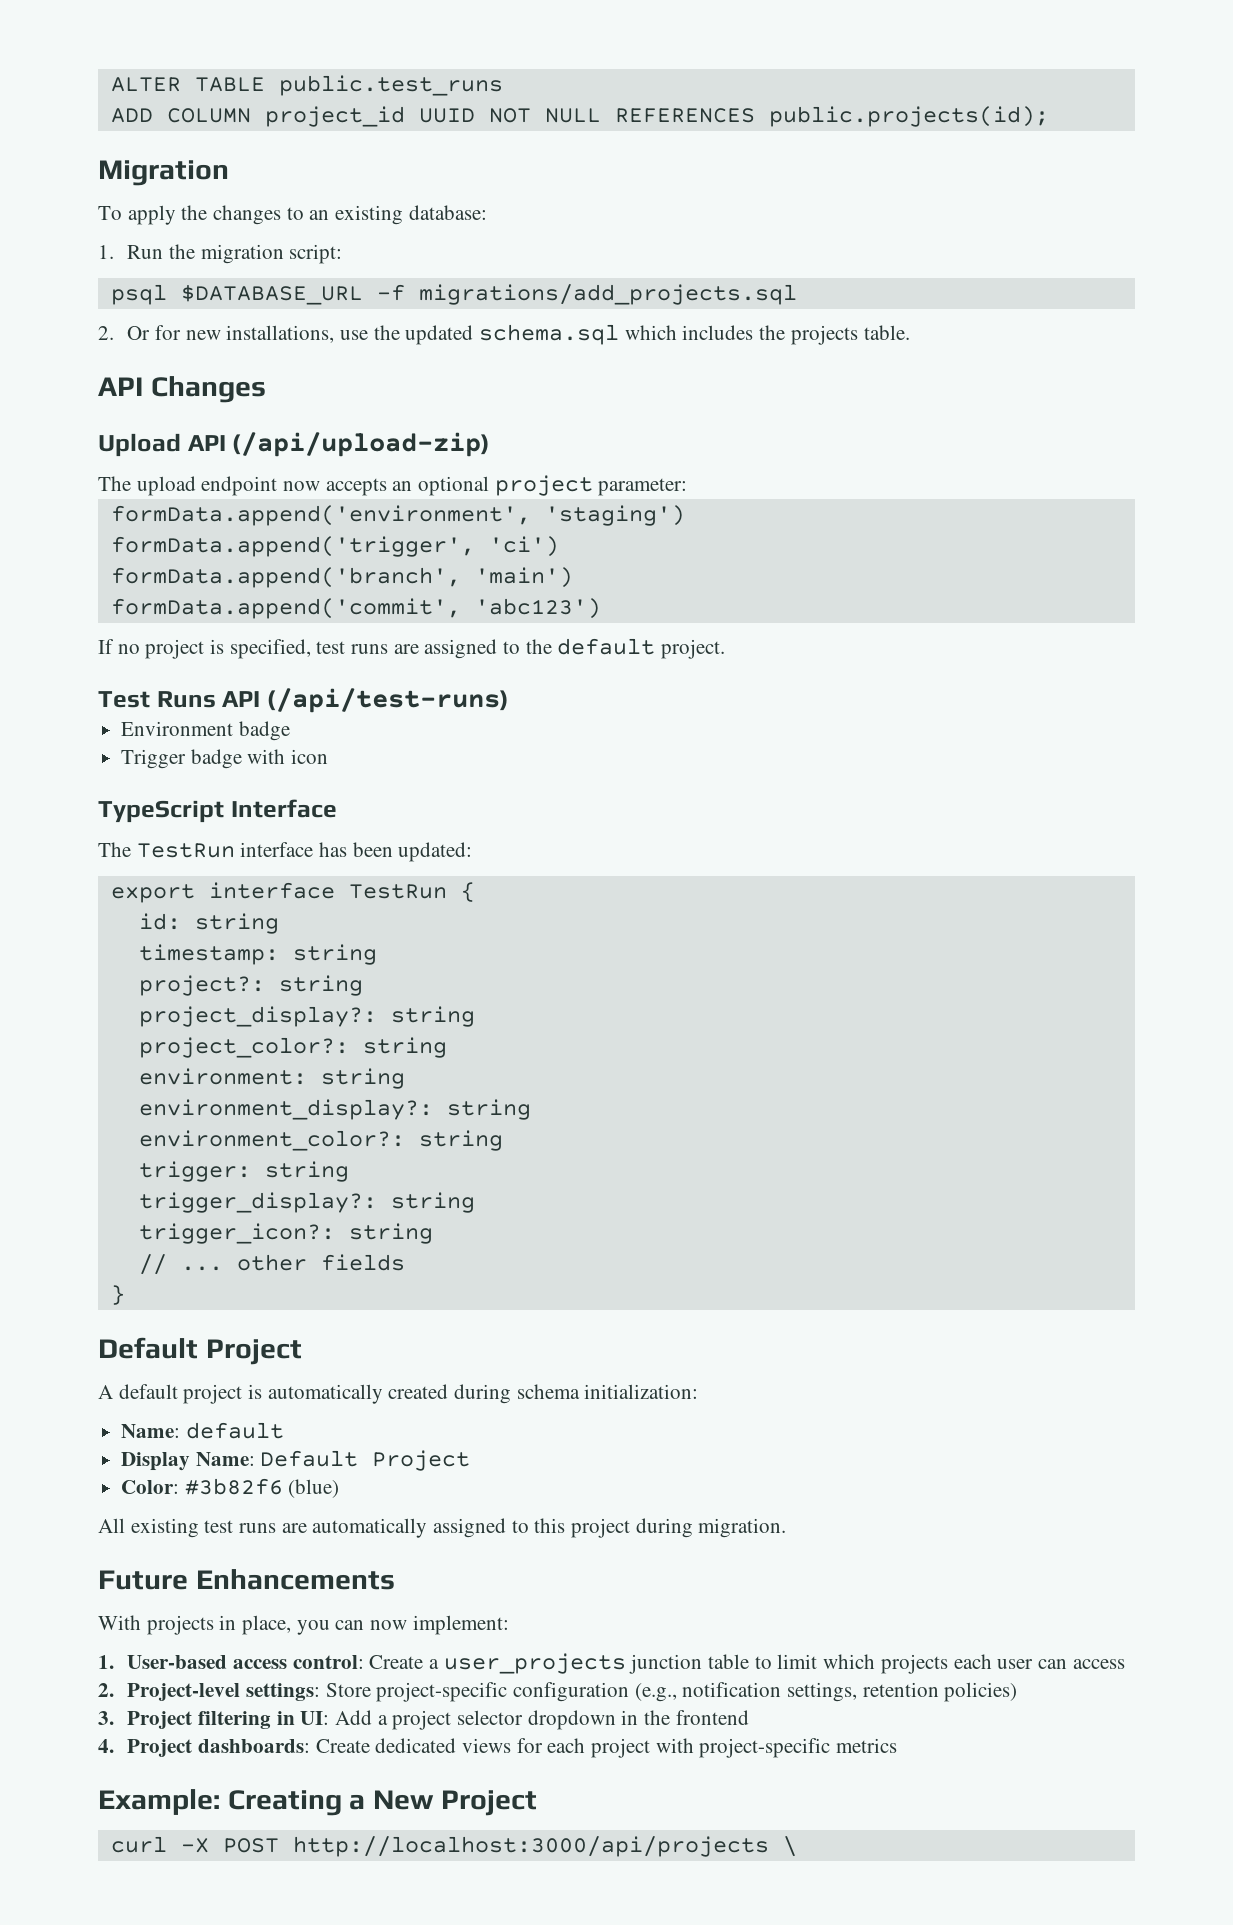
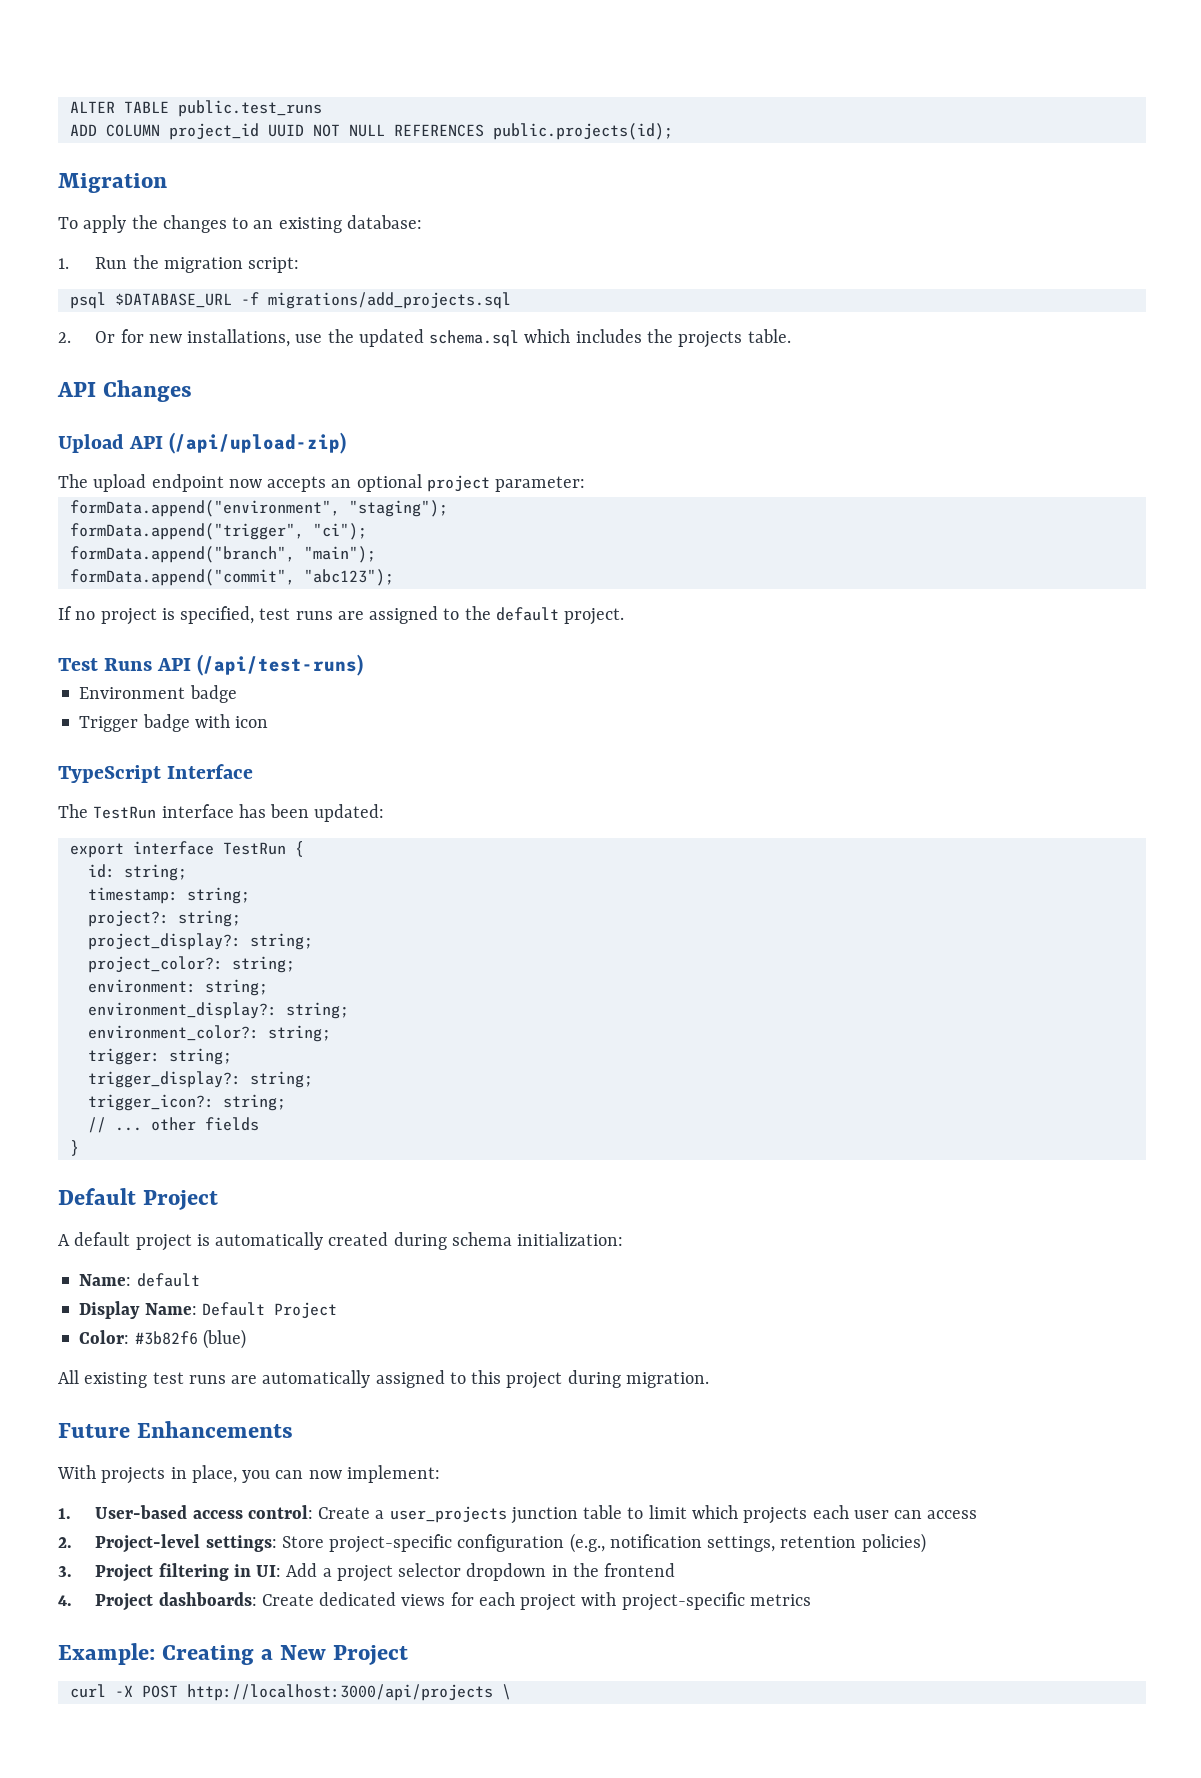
[110,505,685,526] [110,536,559,557] [110,567,573,588] [110,598,601,619] formData.append('environment', 'staging') // formData.append('trigger', 'ci') // formData.append('branch', 'main') // formData.append('commit', 'abc123') -> [69,500,448,517] [69,523,367,540] [69,546,376,563] [69,569,394,586] formData.append("environment", "staging"); // formData.append("trigger", "ci"); // formData.append("branch", "main"); // formData.append("commit", "abc123");
[194,913,279,934] string -> [123,864,187,881] string;
[292,944,377,965] string -> [186,887,250,904] string;
[278,975,363,996] string -> [177,910,241,927] string;
[390,1006,475,1027] string -> [249,933,313,950] string;
[362,1037,447,1058] string -> [231,956,295,973] string;
[320,1068,405,1089] string -> [204,979,268,996] string;
[446,1099,531,1120] string -> [285,1002,349,1019] string;
[418,1130,503,1151] string -> [267,1025,331,1042] string;
[264,1161,349,1182] string -> [168,1048,232,1065] string;
[390,1192,475,1213] string -> [249,1071,313,1088] string;
[348,1223,433,1244] string -> [222,1094,286,1111] string;

